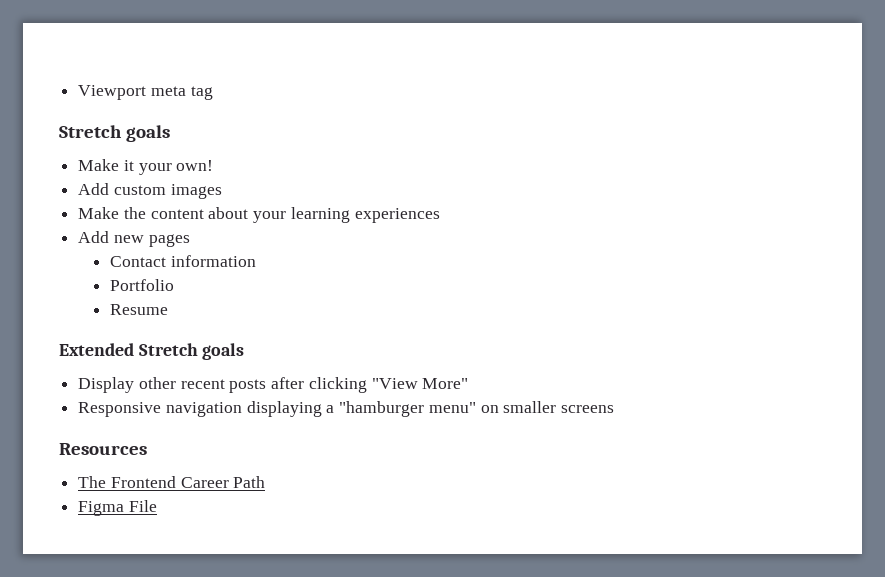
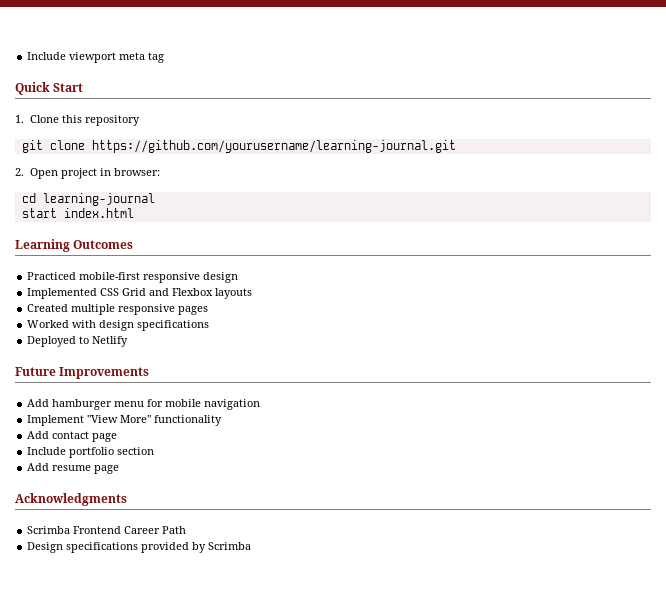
[78,85,147,100] Viewport -> [27,52,117,63] Include viewport
[59,125,170,142] [78,159,214,175] [78,183,222,199] [78,207,440,223] [78,231,190,247] [110,255,256,267] [110,279,175,291] [110,304,169,315] [59,343,245,360] [78,377,469,393] [78,401,615,417] [59,443,147,455] [78,476,266,488] [78,500,157,516] Stretch goals // Make it your own! // Add custom images // Make the content about your learning experiences // Add new pages // Contact information // Portfolio // Resume // Extended Stretch goals // Display other recent posts after clicking "View More" // Responsive navigation displaying a "hamburger menu" on smaller screens // Resources // The Frontend Career Path // Figma File -> [15,82,84,95] [15,115,141,126] [21,140,456,153] [15,168,161,179] [21,193,155,206] [21,208,134,218] [15,239,134,252] [27,272,239,283] [27,288,253,299] [27,304,209,315] [27,320,210,331] [27,336,129,347] [15,367,150,379] [27,399,261,410] [27,415,223,426] [27,431,118,442] [27,447,155,458] [27,463,120,474] [15,493,127,506] [27,526,187,534] [27,542,252,553] Quick Start // 1. Clone this repository // git clone https://github.com/yourusername/learning-journal.git // 2. Open project in browser: // cd learning-journal // start index.html // Learning Outcomes // Practiced mobile-first responsive design // Implemented CSS Grid and Flexbox layouts // Created multiple responsive pages // Worked with design specifications // Deployed to Netlify // Future Improvements // Add hamburger menu for mobile navigation // Implement "View More" functionality // Add contact page // Include portfolio section // Add resume page // Acknowledgments // Scrimba Frontend Career Path // Design specifications provided by Scrimba

